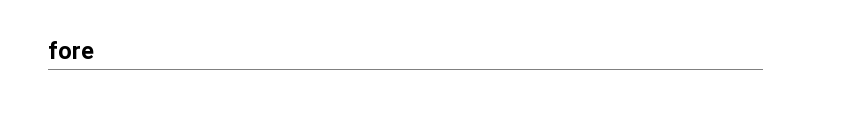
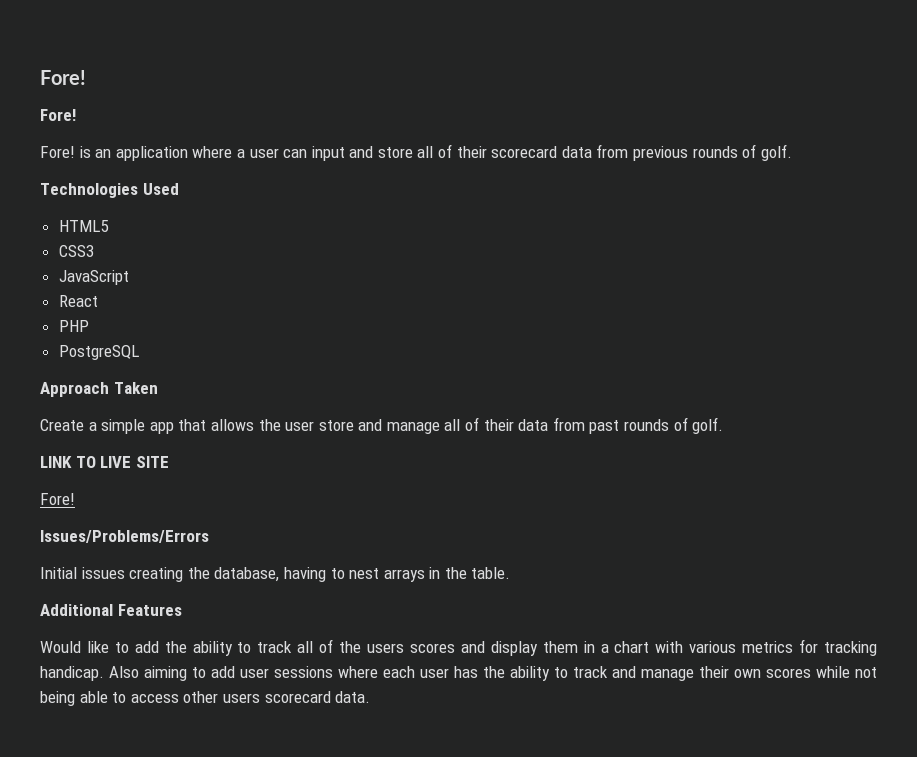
[48,41,94,59] fore -> [40,70,86,85] [40,109,76,121] [40,144,792,161] [40,183,179,198] [58,220,109,232] [58,245,94,257] [58,270,129,285] [58,295,98,307] [58,320,89,332] [58,345,139,360] [40,382,158,397] [40,417,724,434] [40,456,169,468] [40,493,75,505] [40,530,209,543] [40,567,511,582] [40,604,182,616] [40,639,878,656] [40,666,877,681] [40,691,371,706] Fore! // Fore! // Fore! is an application where a user can input and store all of their scorecard data from previous rounds of golf. // Technologies Used // HTML5 // CSS3 // JavaScript // React // PHP // PostgreSQL // Approach Taken // Create a simple app that allows the user store and manage all of their data from past rounds of golf. // LINK TO LIVE SITE // Fore! // Issues/Problems/Errors // Initial issues creating the database, having to nest arrays in the table. // Additional Features // Would like to add the ability to track all of the users scores and display them in a chart with various metrics for tracking handicap. Also aiming to add user sessions where each user has the ability to track and manage their own scores while not being able to access other users scorecard data.

